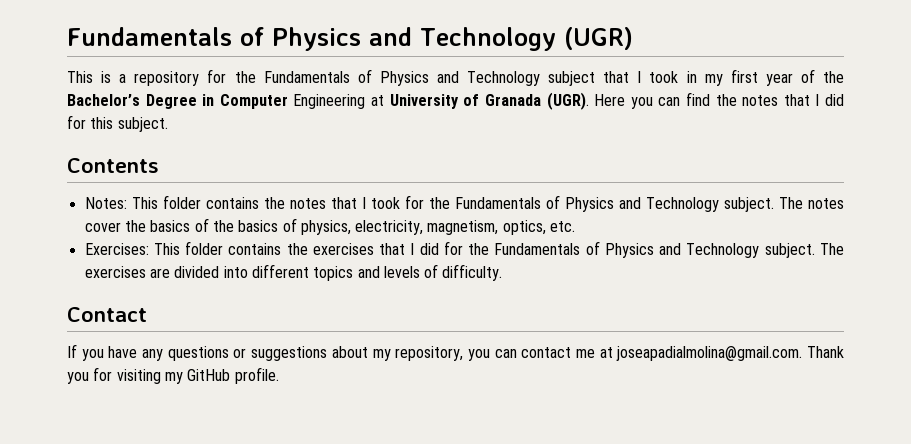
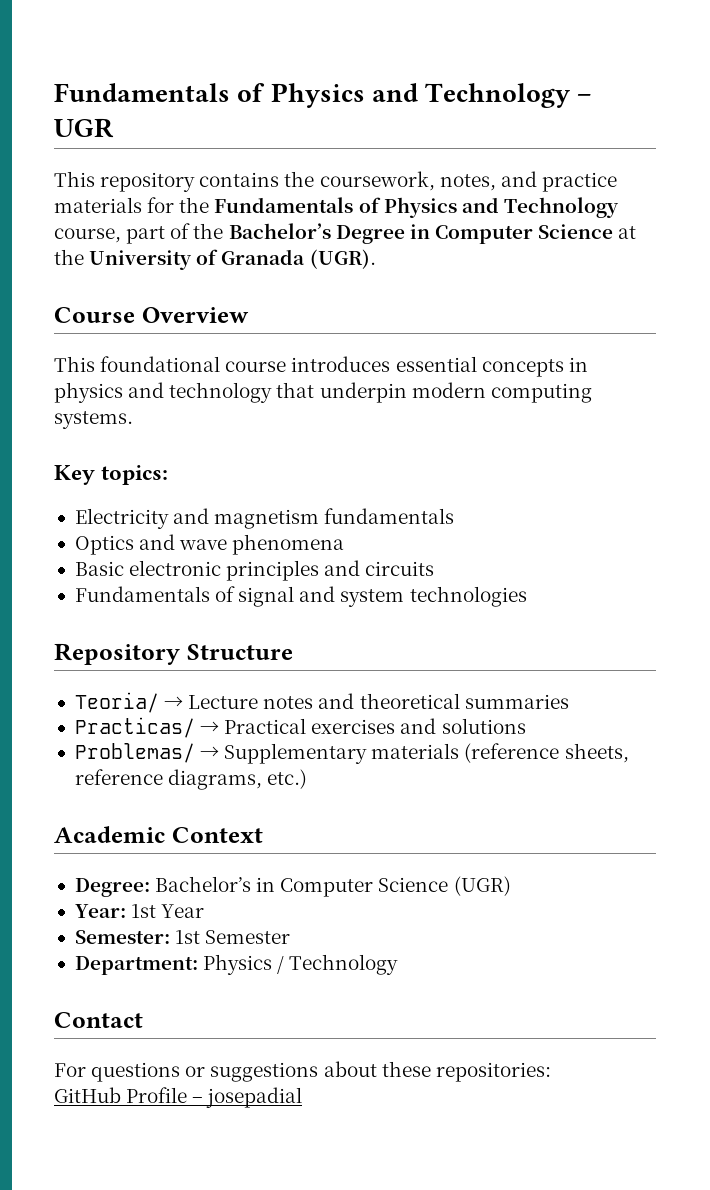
[67,27,633,51] [67,69,793,86] Fundamentals of Physics and Technology (UGR) // This is a repository for the Fundamentals of Physics and Technology subject that I took in my first year -> [54,83,592,108] [54,118,114,138] [54,171,617,192] [54,197,619,218] [54,226,166,244] Fundamentals of Physics and Technology – UGR // This repository contains the coursework, notes, and practice materials for the Fundamentals of Physics and Technology course, part
[293,94,385,109] Engineering at -> [538,224,637,239] [54,249,84,265] Science at the
[594,92,844,109] [67,115,168,132] [67,158,159,173] [84,195,845,212] [84,218,576,235] [84,241,844,258] [84,264,503,281] [67,307,147,322] [67,344,844,361] [67,367,279,384] Here you can find the notes that I did for this subject. // Contents // Notes: This folder contains the notes that I took for the Fundamentals of Physics and Technology subject. The notes cover the basics of the basics of physics, electricity, magnetism, optics, etc. // Exercises: This folder contains the exercises that I did for the Fundamentals of Physics and Technology subject. The exercises are divided into different topics and levels of difficulty. // Contact // If you have any questions or suggestions about my repository, you can contact me at joseapadialmolina@gmail.com. Thank you for visiting my GitHub profile. -> [54,307,249,323] [54,356,588,377] [54,382,592,403] [54,411,133,429] [54,465,169,485] [74,508,455,529] [74,534,345,555] [74,560,435,581] [74,586,527,607] [54,643,293,665] [74,692,569,713] [74,717,526,738] [74,743,629,764] [74,769,308,790] [54,826,263,843] [74,876,511,897] [74,904,205,918] [74,930,291,944] [74,954,399,975] [54,1012,143,1028] [54,1061,551,1082] [54,1087,303,1108] // Course Overview // This foundational course introduces essential concepts in physics and technology that underpin modern computing systems. // Key topics: // Electricity and magnetism fundamentals // Optics and wave phenomena // Basic electronic principles and circuits // Fundamentals of signal and system technologies // Repository Structure // Teoria/ → Lecture notes and theoretical summaries // Practicas/ → Practical exercises and solutions // Problemas/ → Supplementary materials (reference sheets, reference diagrams, etc.) // Academic Context // Degree: Bachelor’s in Computer Science (UGR) // Year: 1st Year // Semester: 1st Semester // Department: Physics / Technology // Contact // For questions or suggestions about these repositories: // GitHub Profile – josepadial

